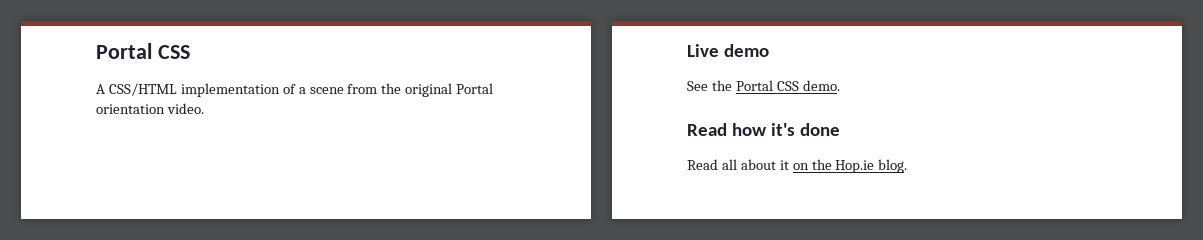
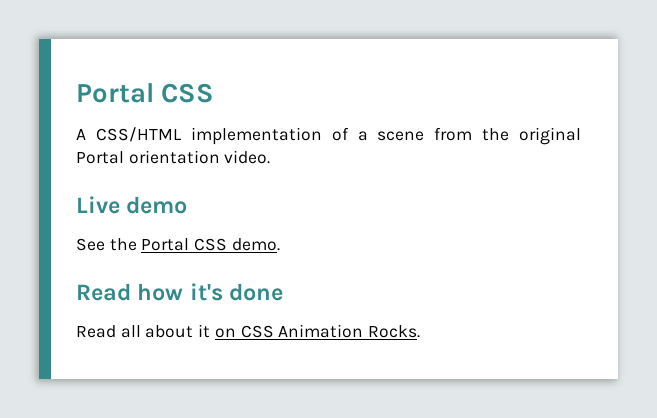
[811,159,908,173] the Hop.ie blog. -> [240,324,421,338] CSS Animation Rocks.

